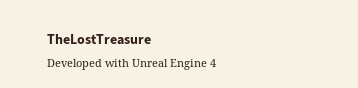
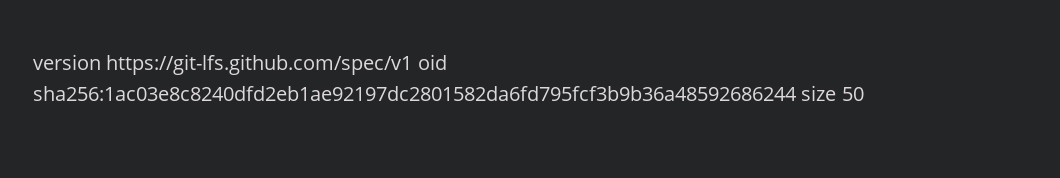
[47,34,151,45] [47,59,216,70] TheLostTreasure // Developed with Unreal Engine 4 -> [33,54,447,75] [33,85,864,101] version https://git-lfs.github.com/spec/v1 oid sha256:1ac03e8c8240dfd2eb1ae92197dc2801582da6fd795fcf3b9b36a48592686244 size 50

